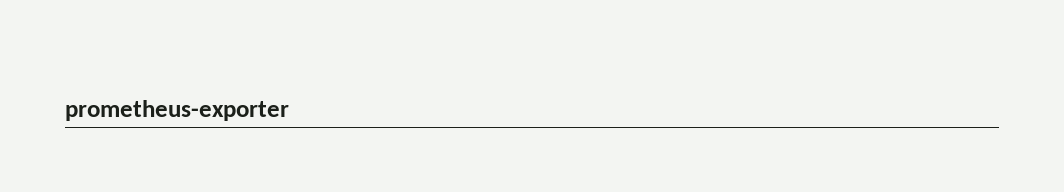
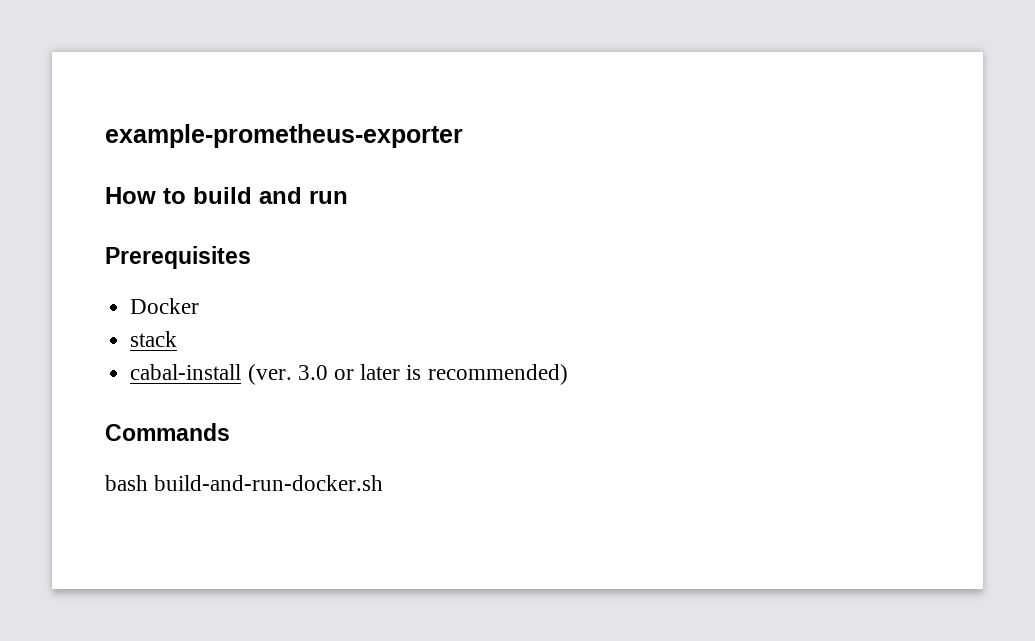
[65,100,289,121] prometheus-exporter -> [105,124,463,148] [105,187,348,204] [105,246,251,269] [130,298,200,314] [130,331,178,347] [130,364,568,385] [105,423,230,441] [105,475,384,491] example-prometheus-exporter // How to build and run // Prerequisites // Docker // stack // cabal-install (ver. 3.0 or later is recommended) // Commands // bash build-and-run-docker.sh

